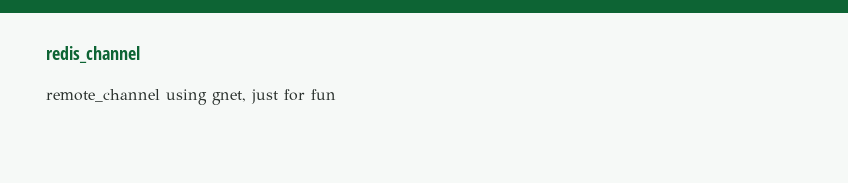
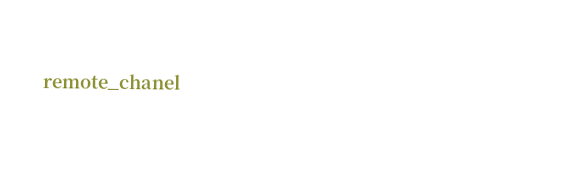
[46,46,140,63] [46,89,336,105] redis_channel // remote_channel using gnet, just for fun -> [42,73,181,92] remote_chanel

